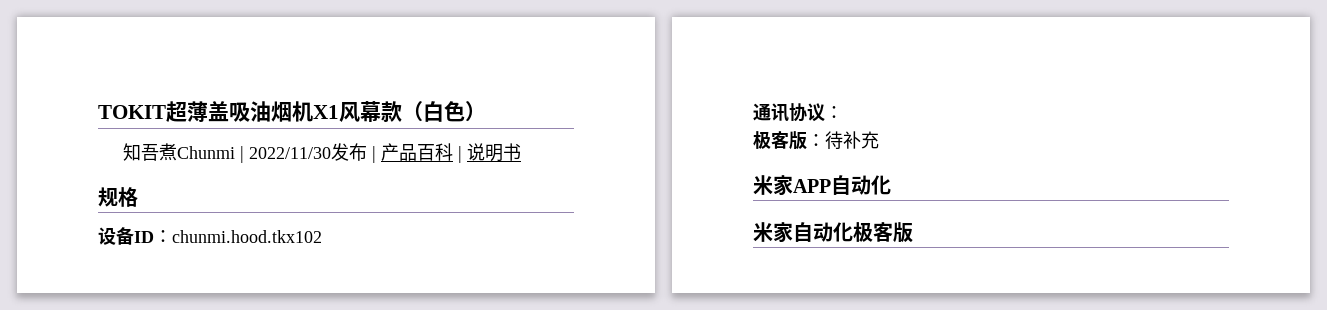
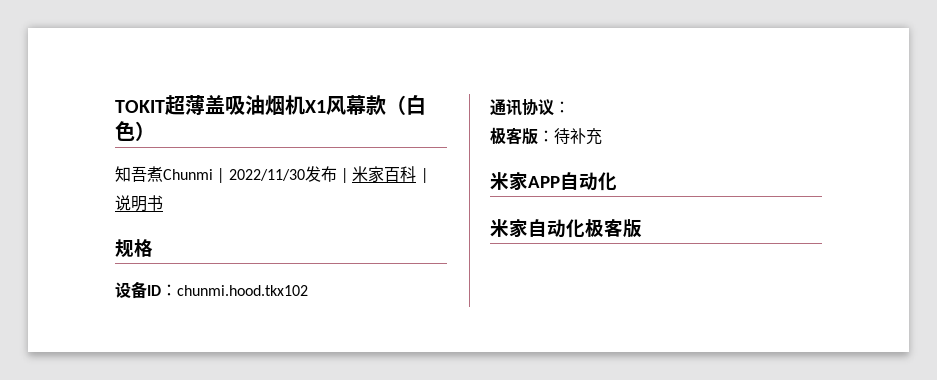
[380,143,417,161] 产品 -> [352,166,385,183] 米家

